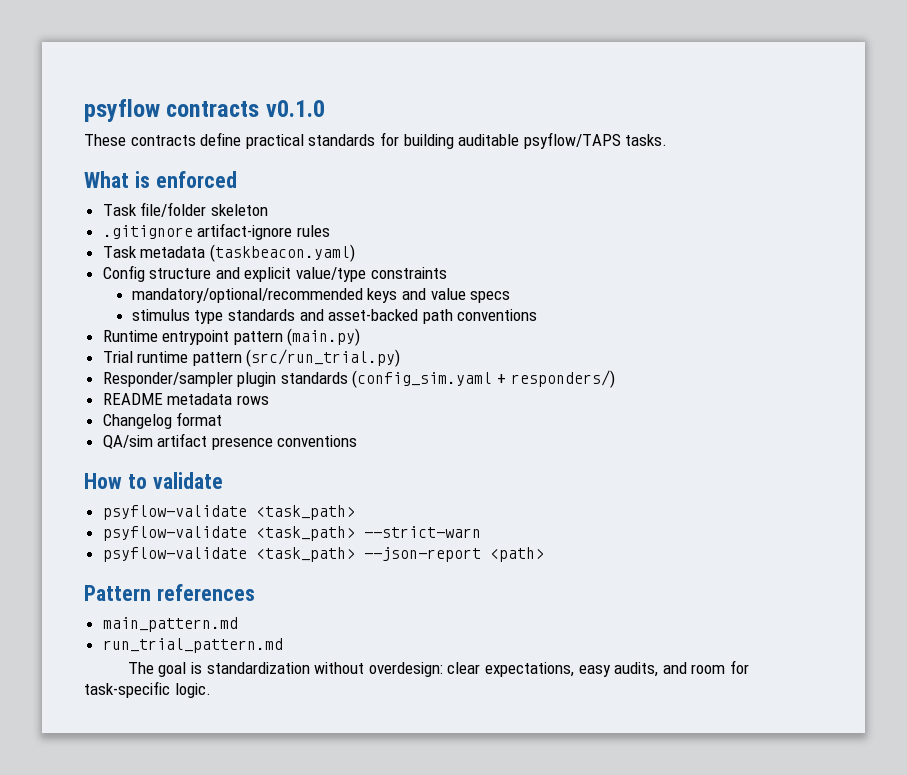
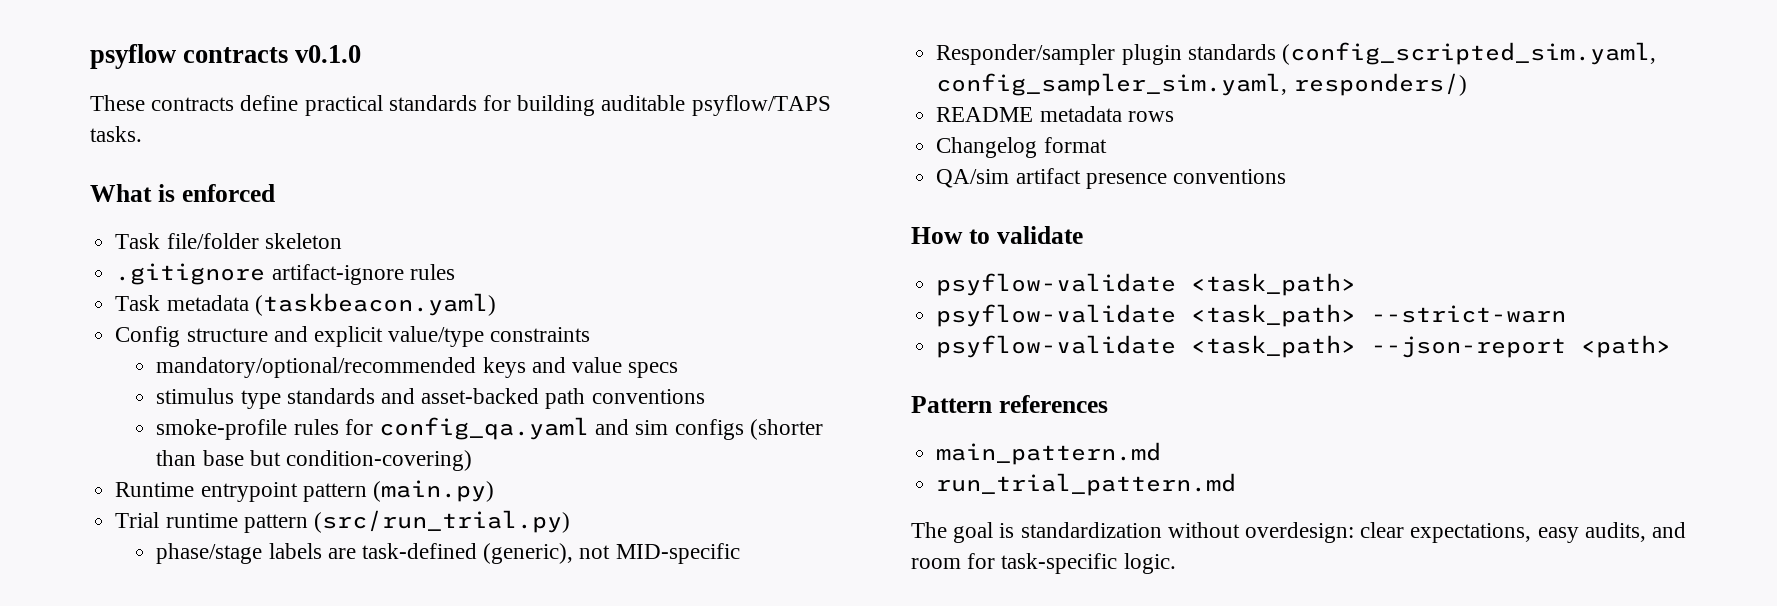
(538, 315) none -> [156,417,823,440] [156,450,473,471] // smoke-profile rules for config_qa.yaml and sim configs (shorter than base but condition-covering)
(401, 358) none -> [156,543,740,564] // phase/stage labels are task-defined (generic), not MID-specific
[352,370,507,388] (config_sim.yaml + -> [1281,42,1656,65] [936,73,1288,96] (config_scripted_sim.yaml, config_sampler_sim.yaml,

